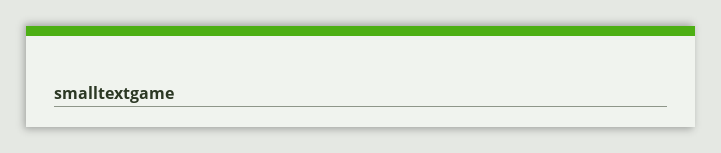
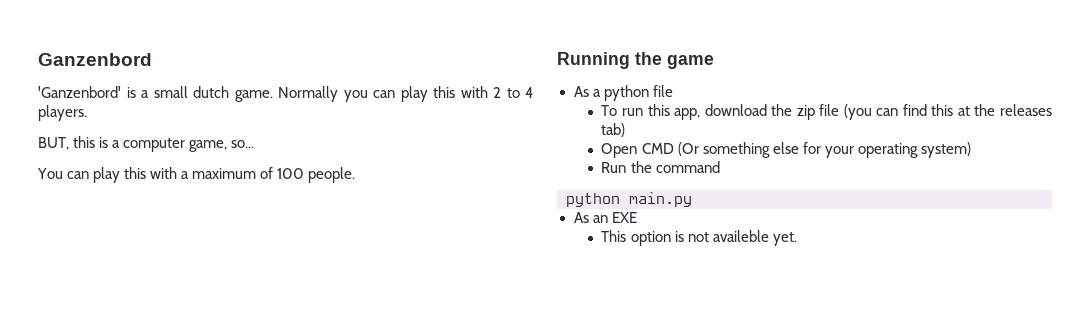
[54,86,174,103] smalltextgame -> [38,53,152,66] [38,86,533,102] [38,105,87,121] [38,136,255,152] [37,167,356,183] [557,52,714,69] [573,85,673,101] [601,104,1052,120] [601,123,626,137] [601,142,971,158] [601,161,720,173] [566,192,692,207] [573,212,637,223] [601,230,797,246] Ganzenbord // 'Ganzenbord' is a small dutch game. Normally you can play this with 2 to 4 players. // BUT, this is a computer game, so... // You can play this with a maximum of 100 people. // Running the game // As a python file // To run this app, download the zip file (you can find this at the releases tab) // Open CMD (Or something else for your operating system) // Run the command // python main.py // As an EXE // This option is not availeble yet.

